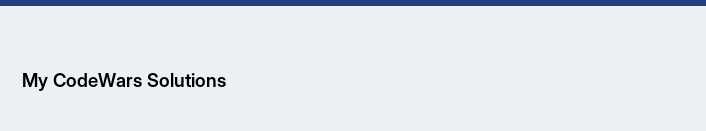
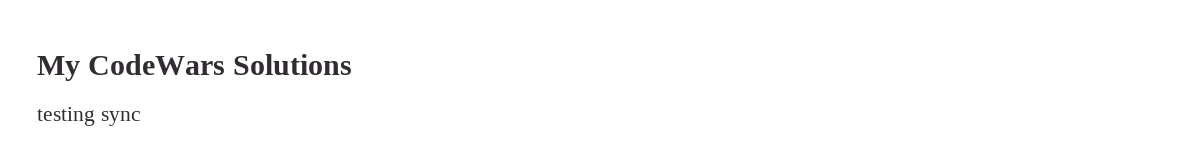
(226, 80) none -> [37,107,141,126] // testing sync

